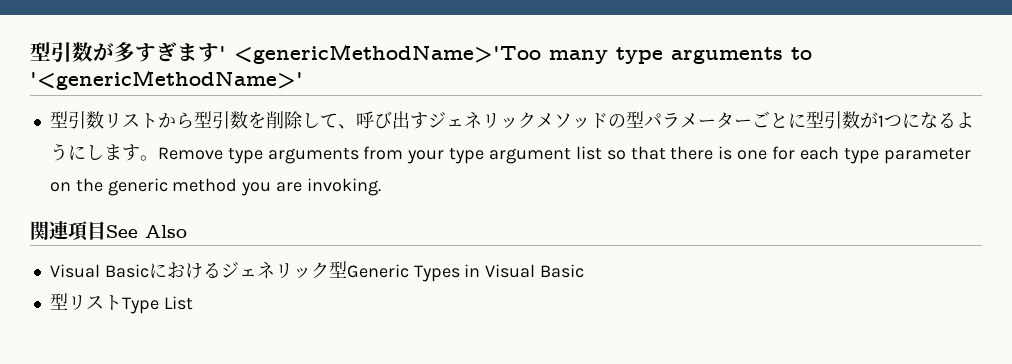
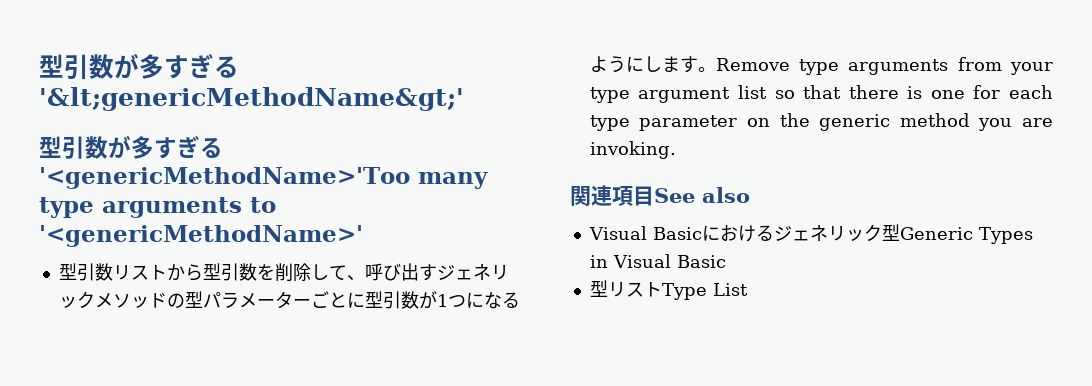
[30,42,541,64] 型引数が多すぎます' <genericMethodName>'Too -> [39,53,239,79] [39,87,464,111] [39,135,223,159] [39,167,410,189] 型引数が多すぎる'&lt;genericMethodName&gt;' // 型引数が多すぎる'<genericMethodName>'Too
[145,225,187,238] Also -> [702,187,750,203] also

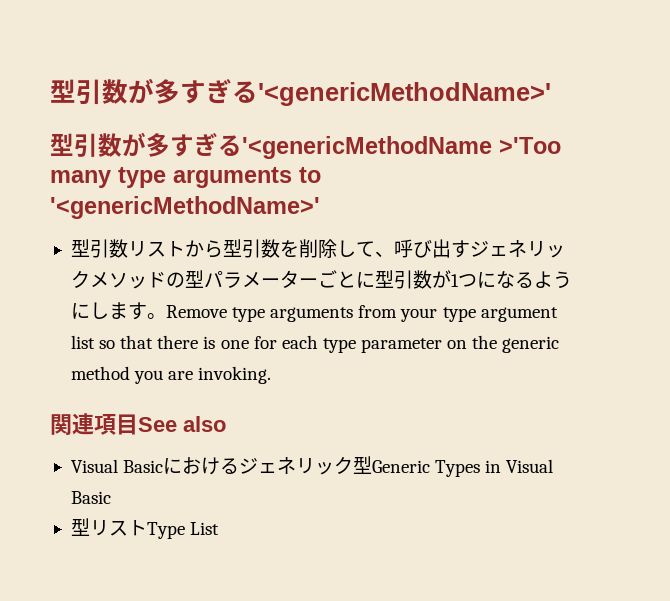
[39,53,239,79] [39,87,464,111] [39,135,223,159] [39,167,410,189] 型引数が多すぎる'&lt;genericMethodName&gt;' // 型引数が多すぎる'<genericMethodName>'Too -> [50,78,551,106] [50,132,561,159] 型引数が多すぎる'<genericMethodName>' // 型引数が多すぎる'<genericMethodName >'Too

